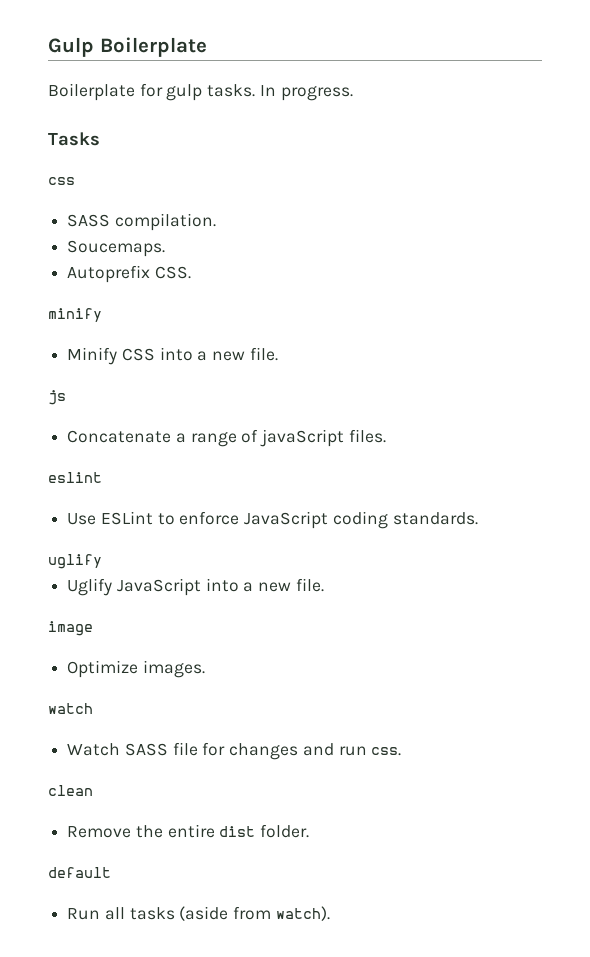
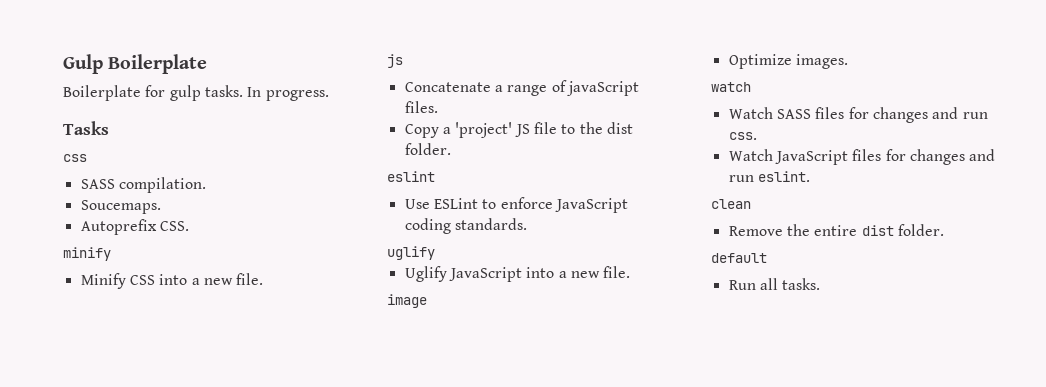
(386, 436) none -> [404,122,633,138] [404,143,451,155] // Copy a 'project' JS file to the dist folder.
[172,742,198,756] file -> [815,107,845,119] files
(402, 751) none -> [728,149,996,165] [728,171,810,182] // Watch JavaScript files for changes and run eslint.
[129,906,330,921] tasks (aside from watch). -> [782,278,821,290] tasks.

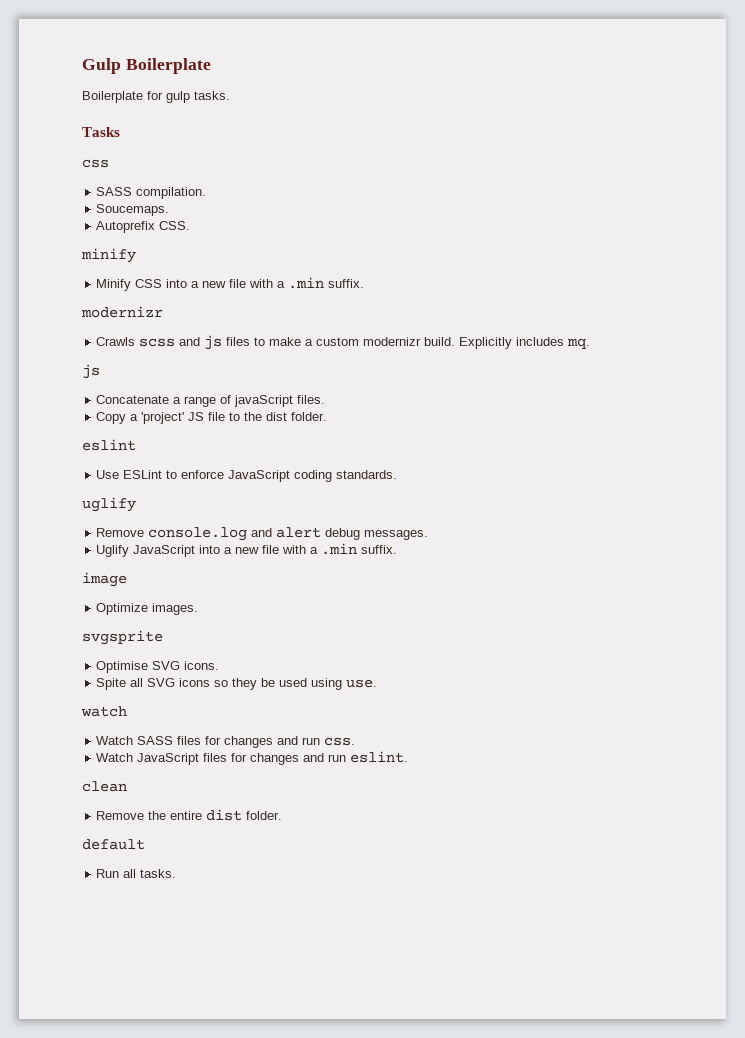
[247,87,329,101] In progress. -> (230, 95) none
[236,273,264,285] file. -> [229,277,365,289] [81,306,163,318] [96,335,591,350] file with a .min suffix. // modernizr // Crawls scss and js files to make a custom modernizr build. Explicitly includes mq.
(435, 253) none -> [96,527,429,541] // Remove console.log and alert debug messages.
[603,266,631,278] [387,294,427,308] [728,54,848,69] file. // image // Optimize images. -> [262,543,398,555] [82,572,127,587] [96,603,199,615] [82,630,163,645] [96,661,220,673] [96,678,378,690] file with a .min suffix. // image // Optimize images. // svgsprite // Optimise SVG icons. // Spite all SVG icons so they be used using use.

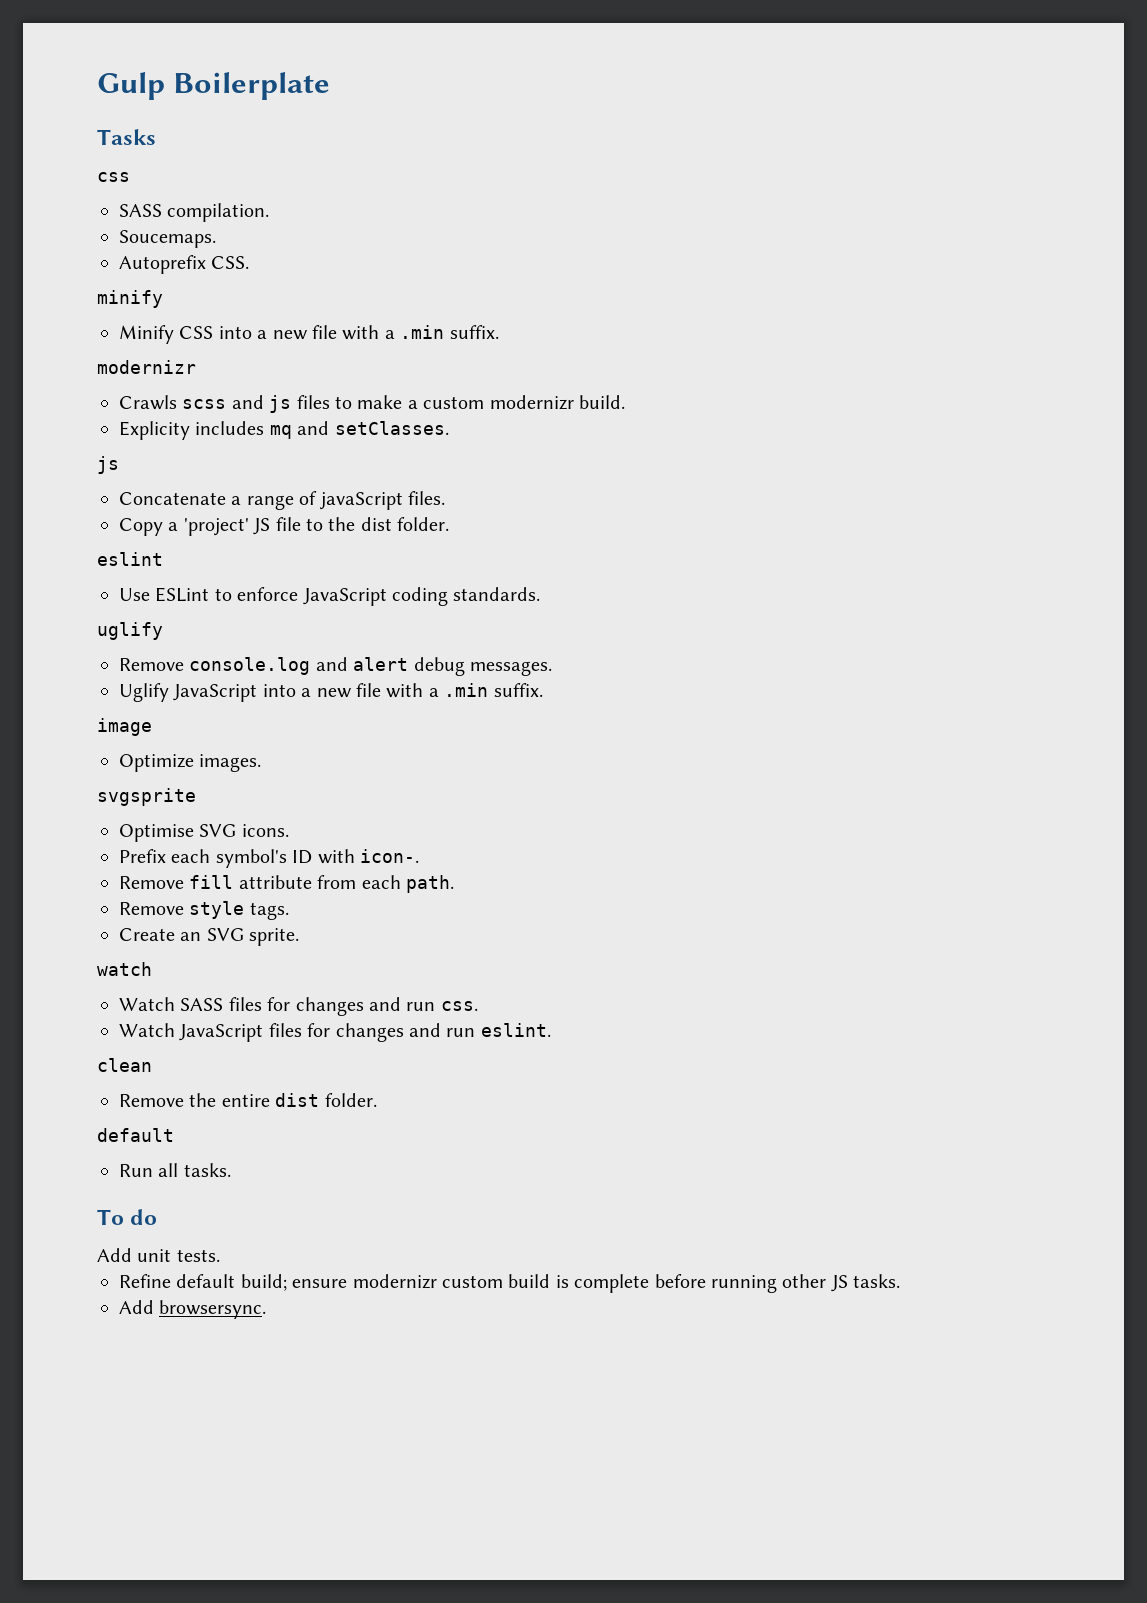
[82,91,230,103] // Boilerplate for gulp tasks. -> (331, 86) none
[459,337,591,349] Explicitly includes mq. -> [119,421,449,440] // Explicity includes mq and setClasses.
[96,678,378,690] Spite all SVG icons so they be used using use. -> [119,849,419,868] [119,875,454,893] [119,901,289,920] [119,928,300,946] Prefix each symbol's ID with icon-. // Remove fill attribute from each path. // Remove style tags. // Create an SVG sprite.
(177, 873) none -> [97,1209,158,1225] [97,1248,220,1262] [119,1274,901,1293] [119,1300,267,1319] // To do // Add unit tests. // Refine default build; ensure modernizr custom build is complete before running other JS tasks. // Add browsersync.

